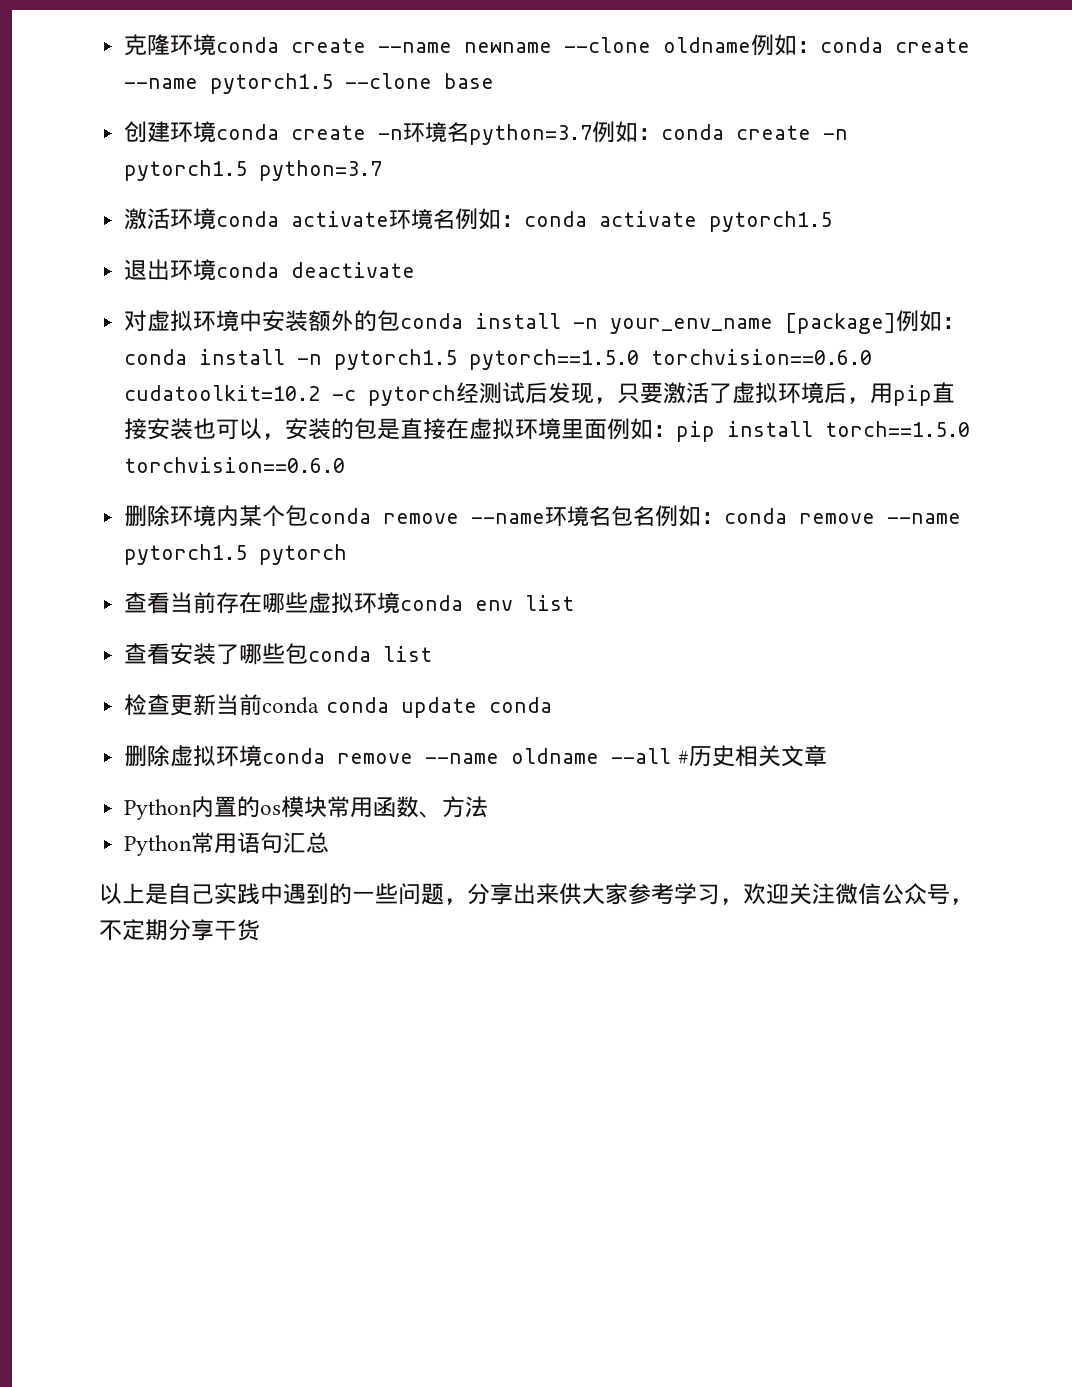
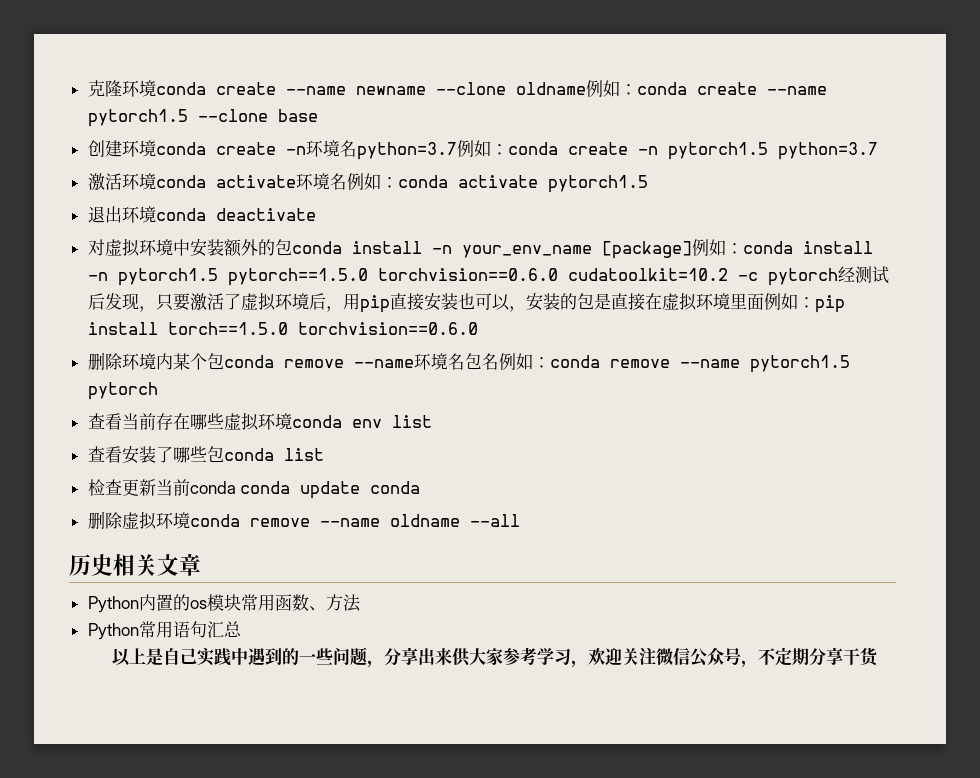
[677,750,689,764] # -> (520, 520) //

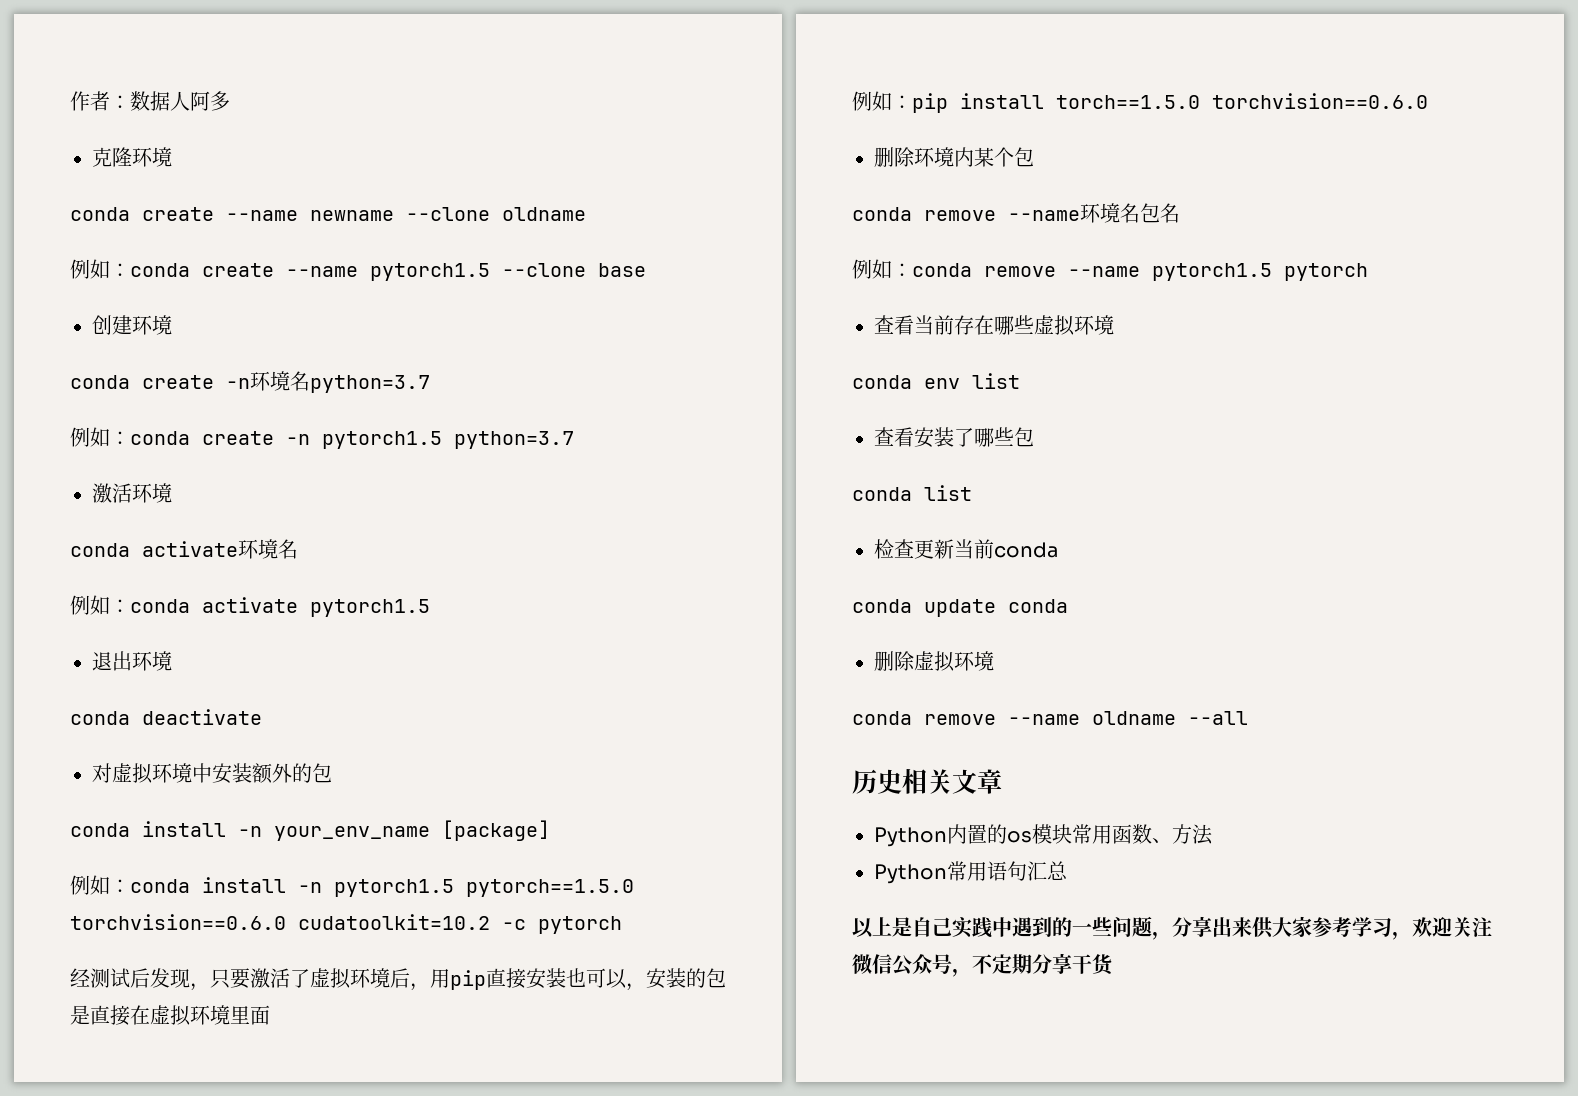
(87, 88) none -> [70,91,230,111] 作者：数据人阿多 //
(156, 88) none -> (172, 157) //
(586, 88) none -> (586, 214) //
(156, 148) none -> (172, 325) //
(457, 151) none -> (430, 384) //
(156, 181) none -> (172, 493) //
(347, 181) none -> (298, 549) //
(156, 214) none -> (172, 661) //
(292, 247) none -> (332, 773) //
(692, 250) none -> (550, 830) //
(838, 277) none -> (622, 925) //
(764, 301) none -> (270, 1015) //
(224, 361) none -> (1034, 157) //
(499, 361) none -> (1180, 213) //
(292, 421) none -> (1114, 325) //
(224, 454) none -> (1034, 437) //
(236, 487) none -> (1059, 550) //
(190, 520) none -> (994, 661) //

